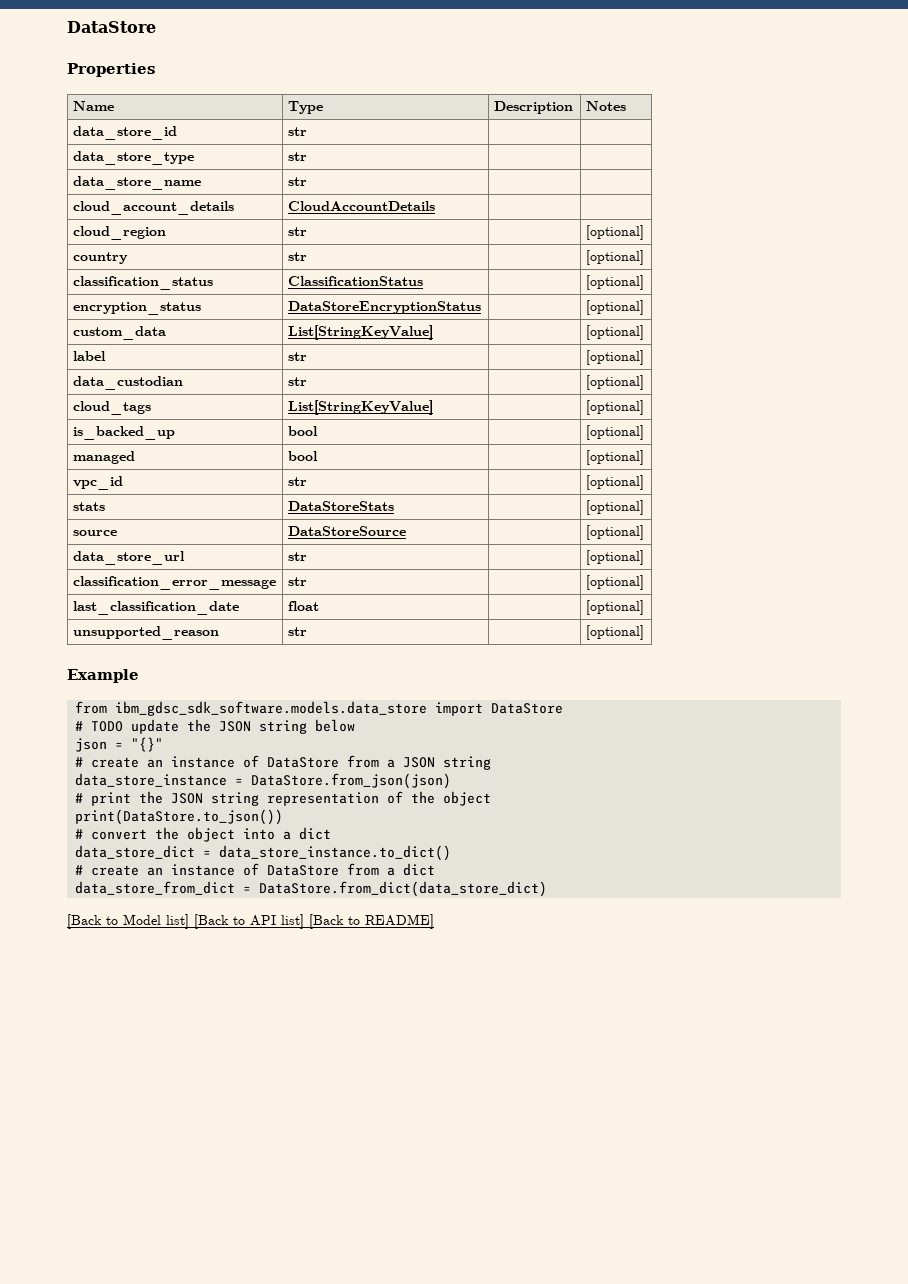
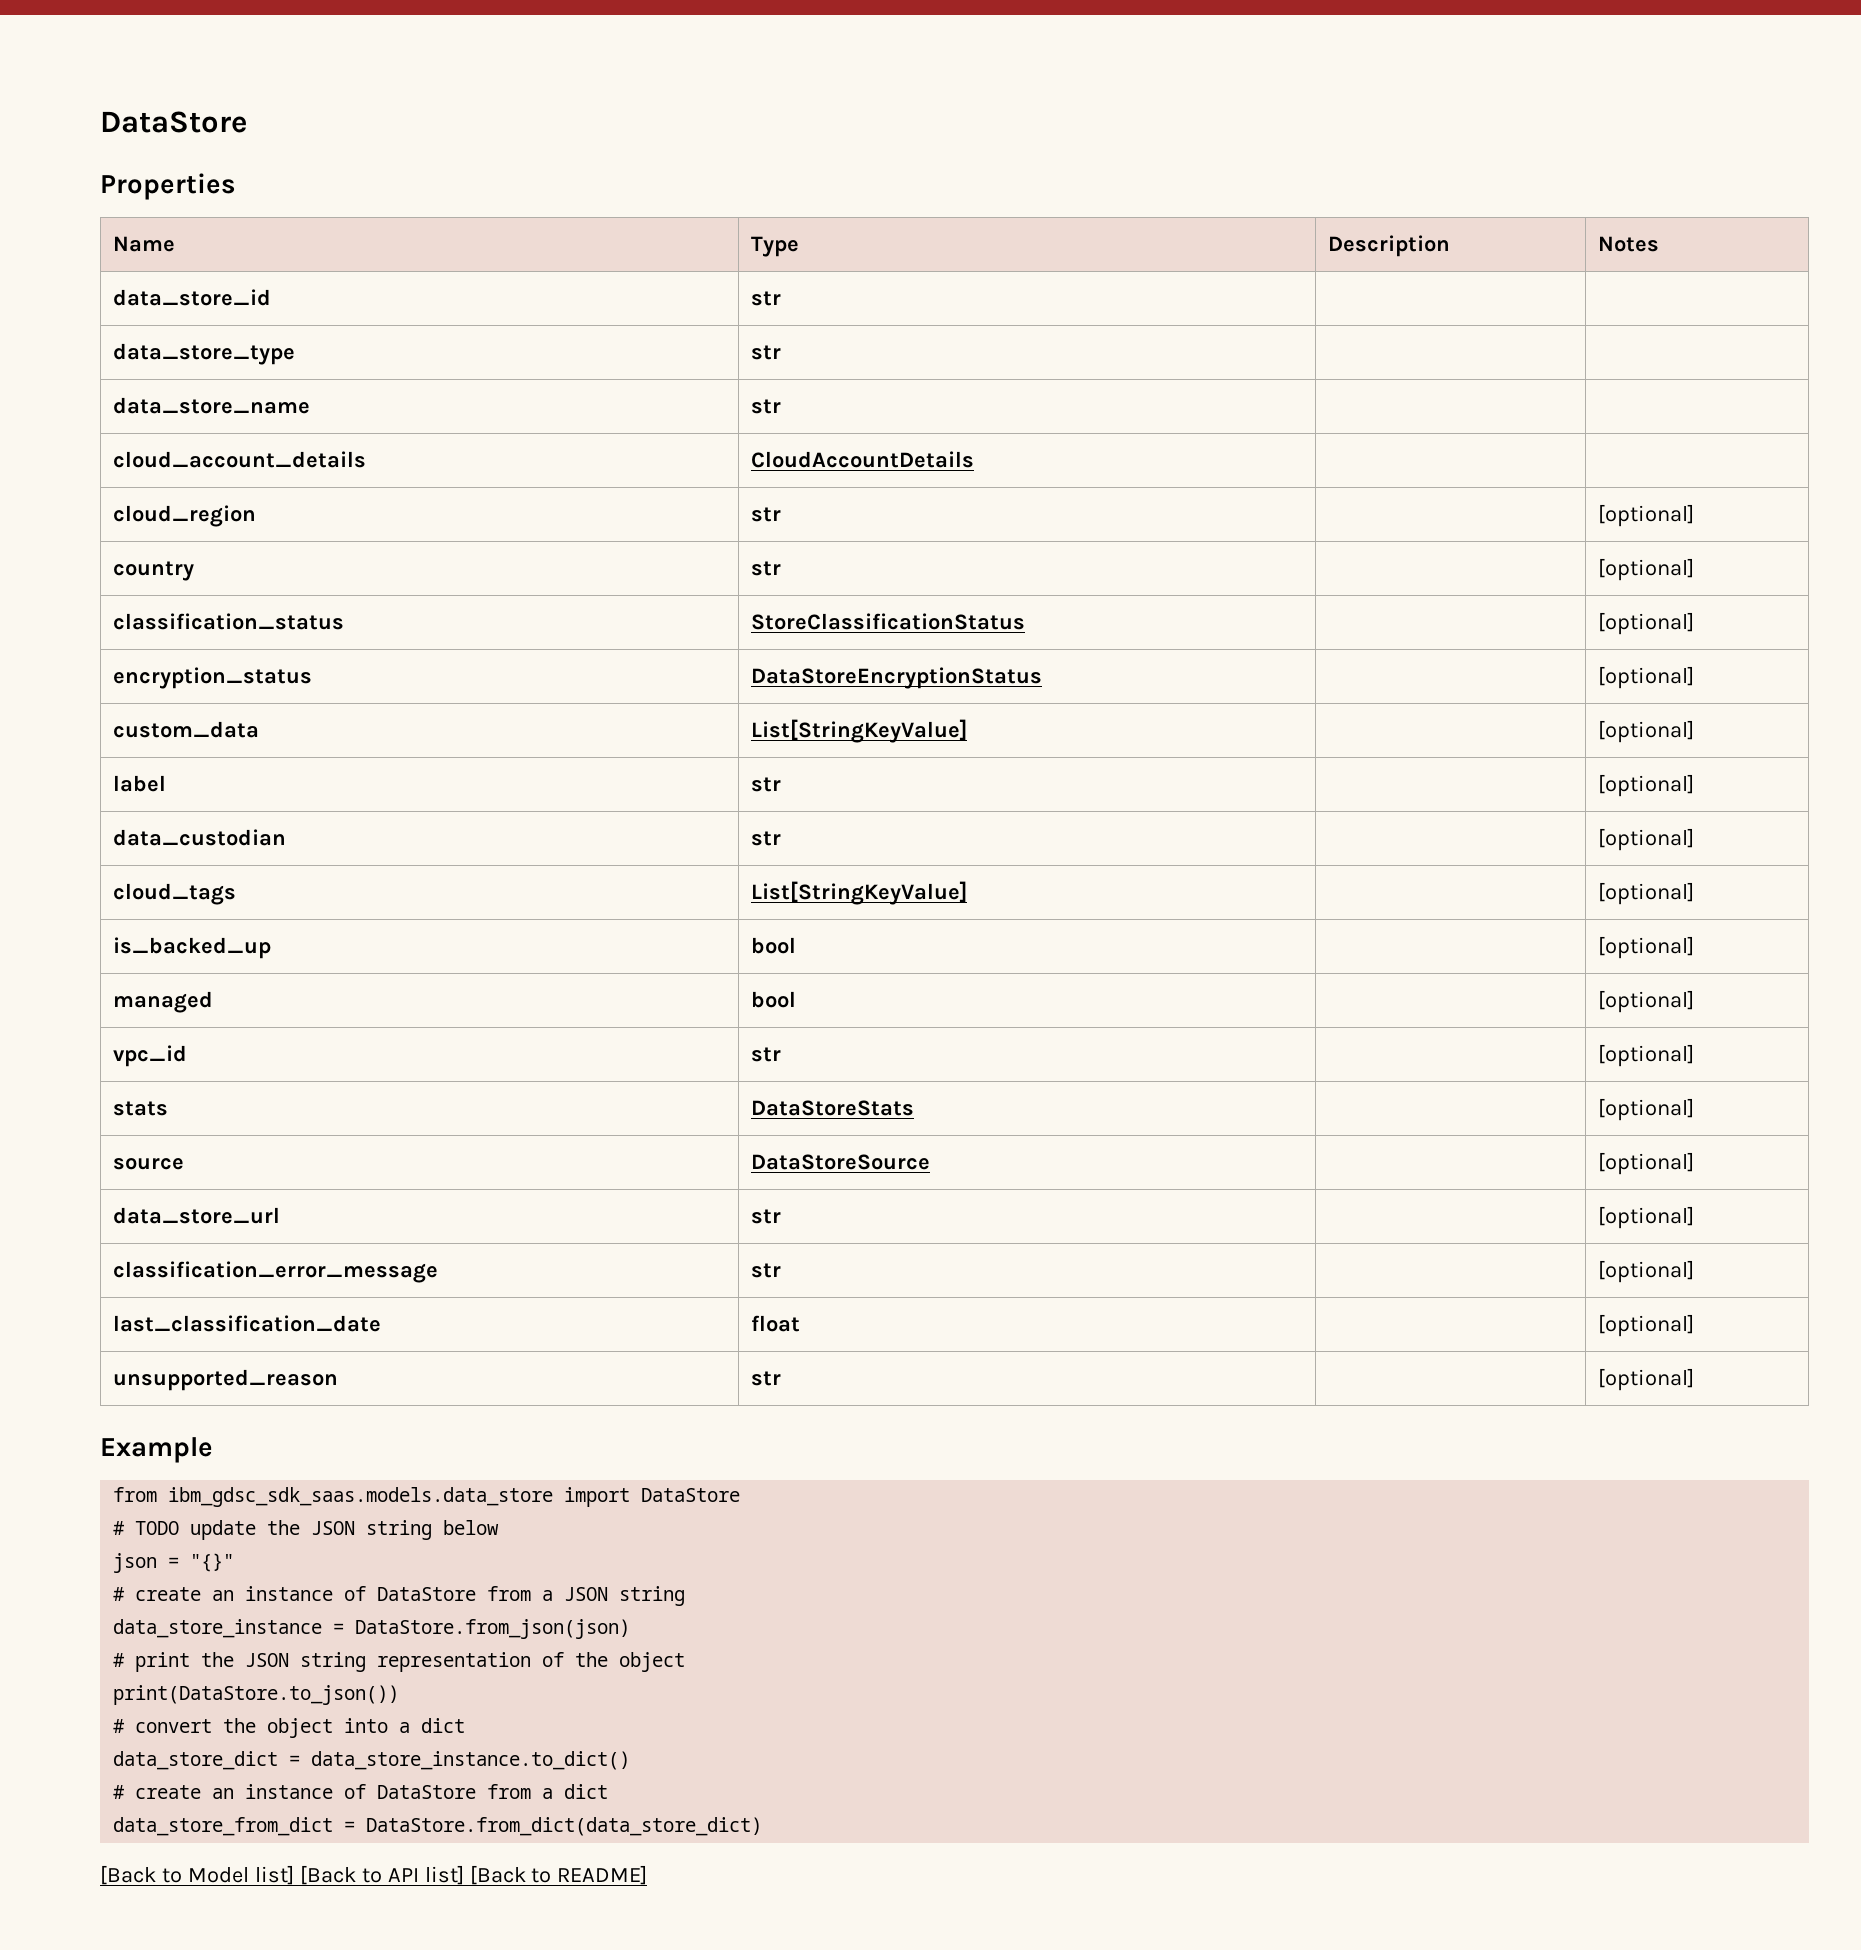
[287,276,423,286] ClassificationStatus -> [750,613,1025,630] StoreClassificationStatus
[115,701,428,716] ibm_gdsc_sdk_software.models.data_store -> [168,1487,554,1507] ibm_gdsc_sdk_saas.models.data_store

